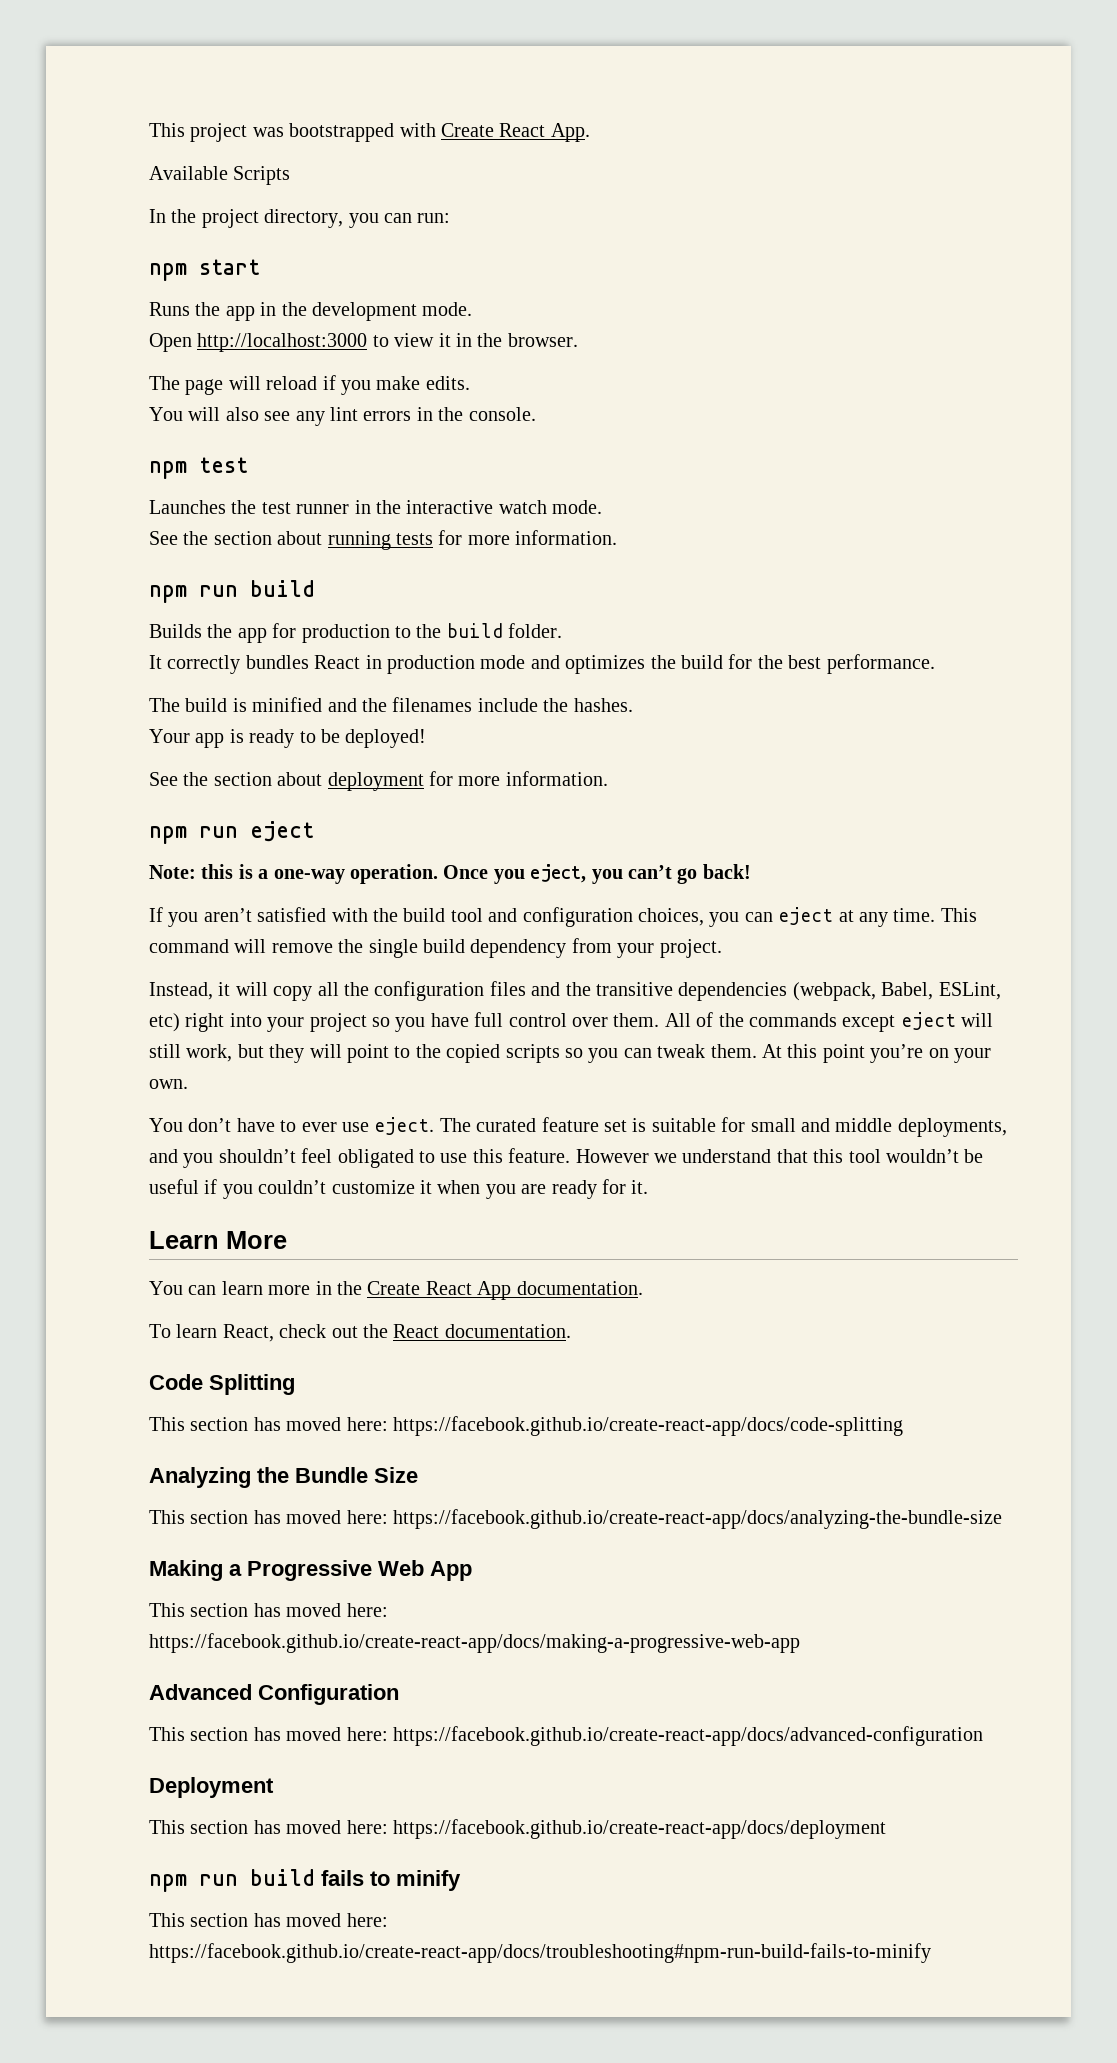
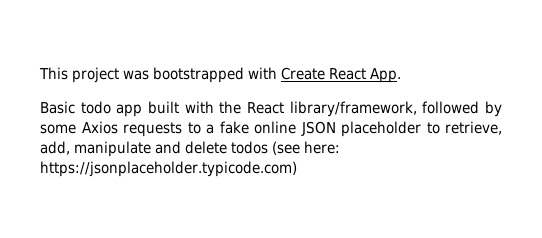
[149,166,291,185] [149,209,451,228] [149,259,260,281] [149,302,473,321] [149,333,578,352] [149,375,470,395] [149,407,536,426] [149,457,248,479] [149,500,603,514] [149,530,618,550] [149,580,315,603] [149,623,563,643] [149,654,935,674] [149,697,633,712] [149,729,427,748] [149,771,608,791] [149,821,314,844] [149,864,751,884] [149,907,977,927] [149,938,722,958] [149,981,1001,1001] [149,1012,994,1032] [149,1044,991,1063] [149,1079,188,1089] [149,1117,1007,1137] [149,1148,984,1168] [149,1179,649,1199] [149,1231,287,1249] [149,1281,643,1300] [149,1324,571,1342] [149,1374,295,1395] [149,1416,903,1436] [149,1467,418,1488] [149,1509,1002,1529] [149,1560,472,1581] [149,1603,388,1617] [149,1633,800,1653] [149,1684,399,1705] [149,1726,983,1746] [149,1777,274,1798] [149,1819,886,1839] [149,1869,461,1892] [149,1913,388,1927] [149,1943,931,1963] Available Scripts // In the project directory, you can run: // npm start // Runs the app in the development mode. // Open http://localhost:3000 to view it in the browser. // The page will reload if you make edits. // You will also see any lint errors in the console. // npm test // Launches the test runner in the interactive watch mode. // See the section about running tests for more information. // npm run build // Builds the app for production to the build folder. // It correctly bundles React in production mode and optimizes the build for the best performance. // The build is minified and the filenames include the hashes. // Your app is ready to be deployed! // See the section about deployment for more information. // npm run eject // Note: this is a one-way operation. Once you eject, you can’t go back! // If you aren’t satisfied with the build tool and configuration choices, you can eject at any time. This command will remove the single build dependency from your project. // Instead, it will copy all the configuration files and the transitive dependencies (webpack, Babel, ESLint, etc) right into your project so you have full control over them. All of the commands except eject will still work, but they will point to the copied scripts so you can tweak them. At this point you’re on your own. // You don’t have to ever use eject. The curated feature set is suitable for small and middle deployments, and you shouldn’t feel obligated to use this feature. However we understand that this tool wouldn’t be useful if you couldn’t customize it when you are ready for it. // Learn More // You can learn more in the Create React App documentation. // To learn React, check out the React documentation. // Code Splitting // This section has moved here: https://facebook.github.io/create-react-app/docs/code-splitting // Analyzing the Bundle Size // This section has moved here: https://facebook.github.io/create-react-app/docs/analyzing-the-bundle-size // Making a Progressive Web App // This section has moved here: https://facebook.github.io/create-react-app/docs/making-a-progressive-web-app // Advanced Configuration // This section has moved here: https://facebook.github.io/create-react-app/docs/advanced-configuration // Deployment // This section has moved here: https://facebook.github.io/create-react-app/docs/deployment // npm run build fails to minify // This section has moved here: https://facebook.github.io/create-react-app/docs/troubleshooting#npm-run-build-fails-to-minify -> [40,101,502,117] [40,121,502,137] [40,141,340,157] [40,161,297,177] Basic todo app built with the React library/framework, followed by some Axios requests to a fake online JSON placeholder to retrieve, add, manipulate and delete todos (see here: https://jsonplaceholder.typicode.com)

